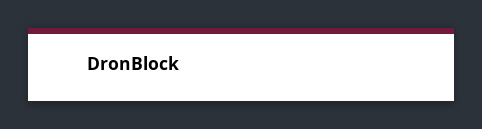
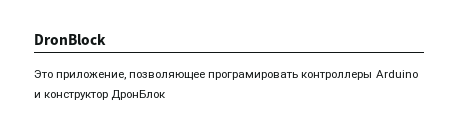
(179, 63) none -> [34,70,418,80] [34,90,167,101] // Это приложение, позволяющее програмировать контроллеры Arduino и конструктор ДронБлок

